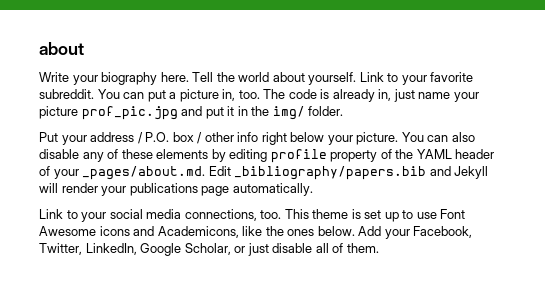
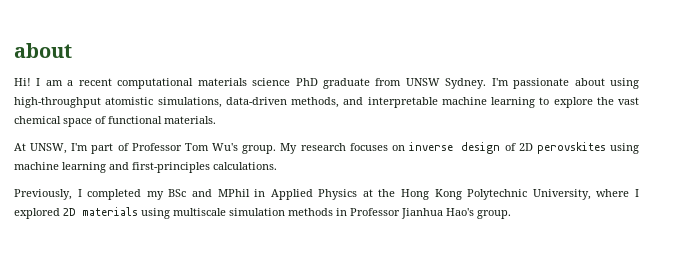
[39,72,474,85] [39,89,479,102] [39,106,344,120] [39,132,475,145] [39,149,495,163] [39,166,489,180] [39,183,313,196] [39,209,466,222] [39,226,473,239] [39,243,379,256] Write your biography here. Tell the world about yourself. Link to your favorite subreddit. You can put a picture in, too. The code is already in, just name your picture prof_pic.jpg and put it in the img/ folder. // Put your address / P.O. box / other info right below your picture. You can also disable any of these elements by editing profile property of the YAML header of your _pages/about.md. Edit _bibliography/papers.bib and Jekyll will render your publications page automatically. // Link to your social media connections, too. This theme is set up to use Font Awesome icons and Academicons, like the ones below. Add your Facebook, Twitter, LinkedIn, Google Scholar, or just disable all of them. -> [14,78,639,89] [14,97,639,108] [14,116,216,127] [14,142,639,154] [14,162,277,173] [14,189,639,200] [14,207,511,219] Hi! I am a recent computational materials science PhD graduate from UNSW Sydney. I'm passionate about using high-throughput atomistic simulations, data-driven methods, and interpretable machine learning to explore the vast chemical space of functional materials. // At UNSW, I'm part of Professor Tom Wu's group. My research focuses on inverse design of 2D perovskites using machine learning and first-principles calculations. // Previously, I completed my BSc and MPhil in Applied Physics at the Hong Kong Polytechnic University, where I explored 2D materials using multiscale simulation methods in Professor Jianhua Hao's group.

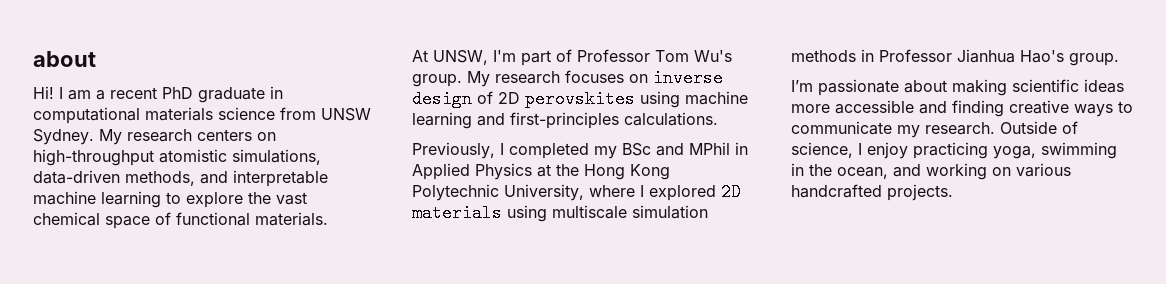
(112, 82) none -> [162,86,283,103] PhD graduate in
[295,78,370,89] PhD graduate -> (275, 113) none
[491,78,639,89] I'm passionate about using -> [99,129,276,145] My research centers on
(511, 214) none -> [791,79,1124,96] [791,100,1133,117] [791,121,1078,138] [791,142,1117,159] [791,163,1071,180] [791,184,953,201] // I’m passionate about making scientific ideas more accessible and finding creative ways to communicate my research. Outside of science, I enjoy practicing yoga, swimming in the ocean, and working on various handcrafted projects.

